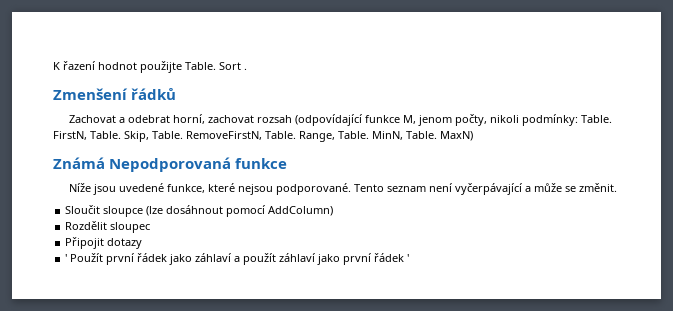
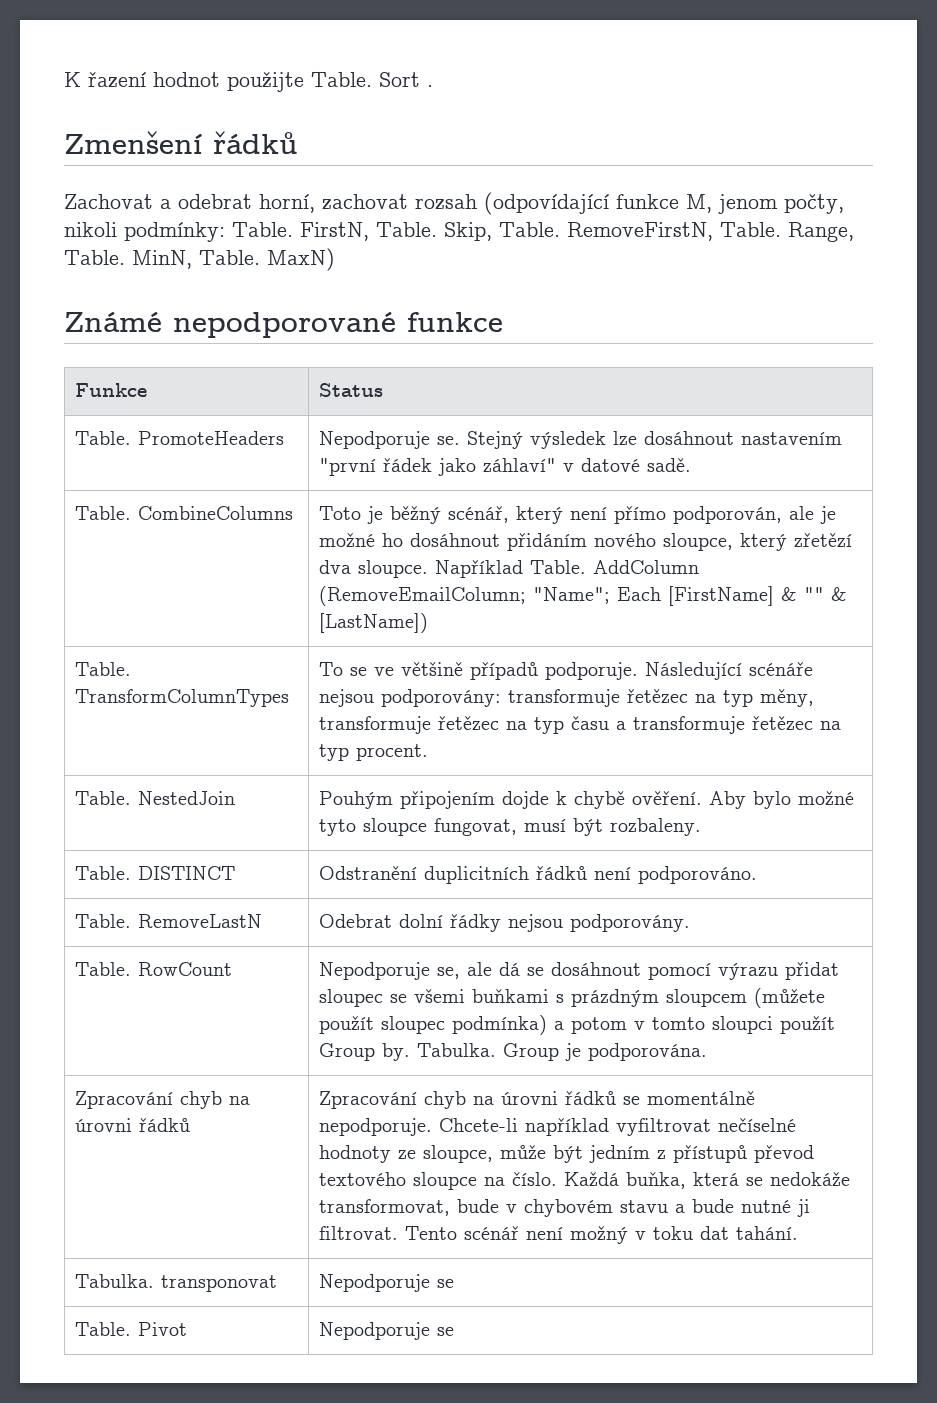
[53,157,288,172] [68,183,617,195] [65,205,334,217] [65,221,151,233] [65,237,143,249] [65,253,410,265] Známá Nepodporovaná funkce // Níže jsou uvedené funkce, které nejsou podporované. Tento seznam není vyčerpávající a může se změnit. // Sloučit sloupce (lze dosáhnout pomocí AddColumn) // Rozdělit sloupec // Připojit dotazy // ' Použít první řádek jako záhlaví a použít záhlaví jako první řádek ' -> [64,312,503,338] [74,383,147,397] [318,383,383,397] [74,431,284,445] [318,431,842,449] [318,458,691,476] [74,506,293,520] [318,506,836,524] [318,533,852,551] [318,560,699,578] [318,586,847,606] [318,613,428,633] [74,662,131,676] [74,689,289,707] [318,662,813,680] [318,689,814,707] [318,716,841,734] [318,744,428,761] [74,791,235,805] [318,791,854,809] [318,818,701,836] [74,866,235,880] [318,866,757,884] [74,914,262,928] [318,914,690,932] [74,962,232,976] [318,962,839,980] [318,988,825,1008] [318,1015,835,1035] [318,1043,707,1061] [74,1091,250,1109] [74,1118,190,1132] [318,1091,755,1109] [318,1118,796,1136] [318,1145,814,1163] [318,1172,850,1190] [318,1199,810,1217] [318,1226,798,1244] [74,1274,277,1292] [318,1274,454,1292] [74,1322,187,1336] [318,1322,454,1340] Známé nepodporované funkce // Funkce | Status // Table. PromoteHeaders | Nepodporuje se. Stejný výsledek lze dosáhnout nastavením "první řádek jako záhlaví" v datové sadě. // Table. CombineColumns | Toto je běžný scénář, který není přímo podporován, ale je možné ho dosáhnout přidáním nového sloupce, který zřetězí dva sloupce. Například Table. AddColumn (RemoveEmailColumn; "Name"; Each [FirstName] & "" & [LastName]) // Table. TransformColumnTypes | To se ve většině případů podporuje. Následující scénáře nejsou podporovány: transformuje řetězec na typ měny, transformuje řetězec na typ času a transformuje řetězec na typ procent. // Table. NestedJoin | Pouhým připojením dojde k chybě ověření. Aby bylo možné tyto sloupce fungovat, musí být rozbaleny. // Table. DISTINCT | Odstranění duplicitních řádků není podporováno. // Table. RemoveLastN | Odebrat dolní řádky nejsou podporovány. // Table. RowCount | Nepodporuje se, ale dá se dosáhnout pomocí výrazu přidat sloupec se všemi buňkami s prázdným sloupcem (můžete použít sloupec podmínka) a potom v tomto sloupci použít Group by. Tabulka. Group je podporována. // Zpracování chyb na úrovni řádků | Zpracování chyb na úrovni řádků se momentálně nepodporuje. Chcete-li například vyfiltrovat nečíselné hodnoty ze sloupce, může být jedním z přístupů převod textového sloupce na číslo. Každá buňka, která se nedokáže transformovat, bude v chybovém stavu a bude nutné ji filtrovat. Tento scénář není možný v toku dat tahání. // Tabulka. transponovat | Nepodporuje se // Table. Pivot | Nepodporuje se

